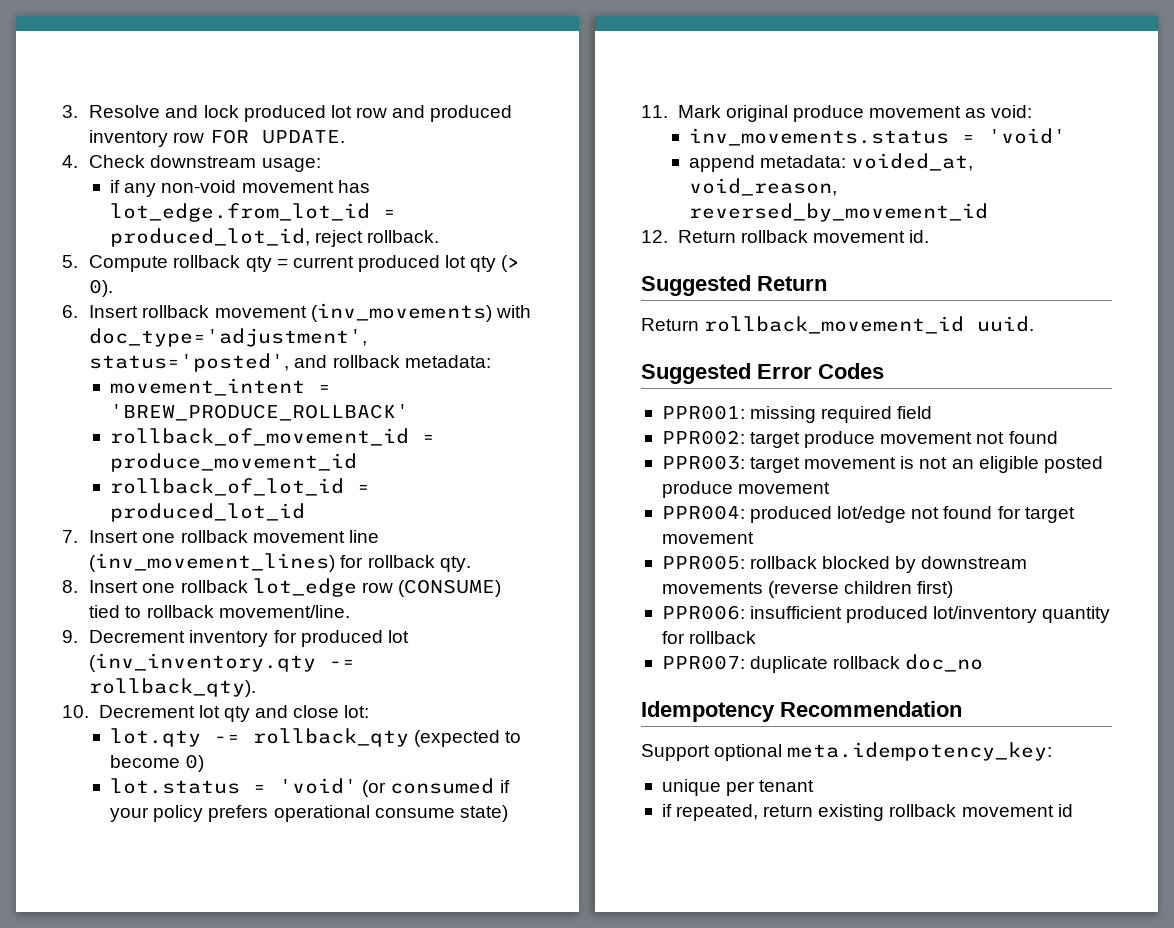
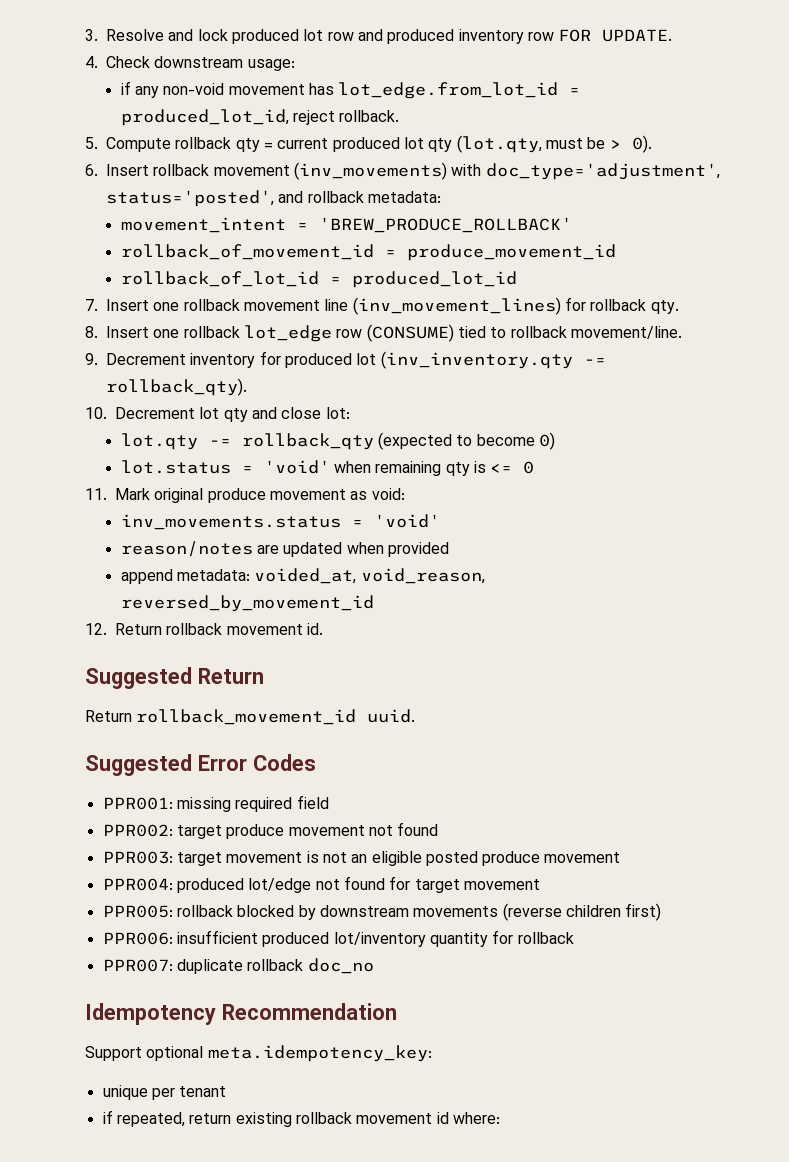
[501,255,521,272] (> -> [456,135,621,153] (lot.qty, must be >
[362,778,510,797] [110,805,508,822] (or consumed if your policy prefers operational consume state) -> [334,461,535,476] when remaining qty is <= 0
(1067, 136) none -> [120,541,450,557] // reason/notes are updated when provided
(1073, 810) none -> [452,1112,500,1124] where:

